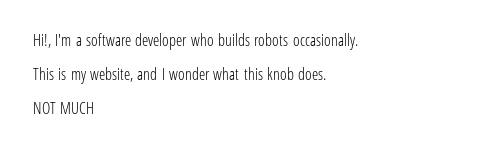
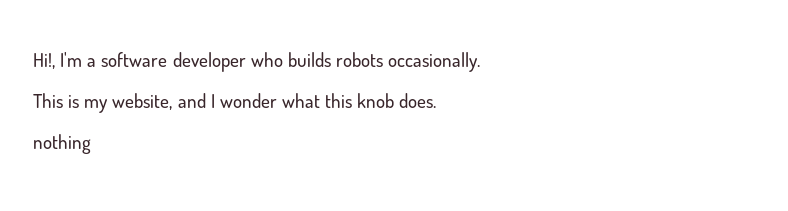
[33,102,95,114] NOT MUCH -> [33,134,91,154] nothing

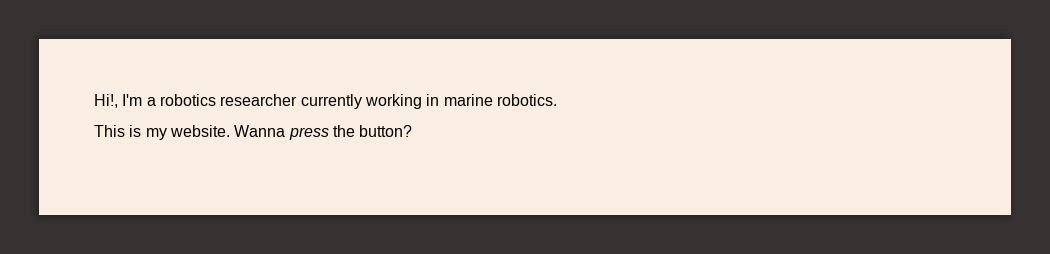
[101,52,481,72] [33,93,437,113] [33,134,91,154] software developer who builds robots occasionally. // This is my website, and I wonder what this knob does. // nothing -> [159,94,557,109] [94,125,413,140] robotics researcher currently working in marine robotics. // This is my website. Wanna press the button?

